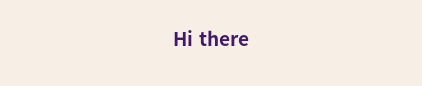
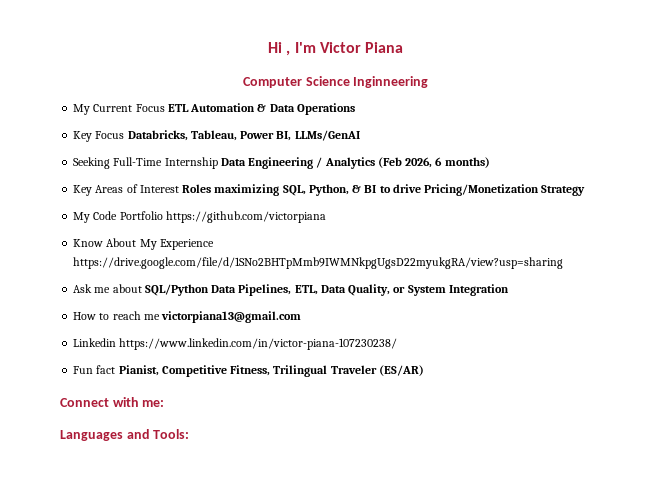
[198,30,249,46] there -> [286,42,404,56] [242,76,429,88] [73,103,355,115] [73,130,360,142] [73,157,490,169] [73,184,586,196] [73,211,326,223] [73,238,214,250] [73,257,564,269] [73,284,509,296] [73,311,302,323] [73,338,398,350] [73,365,424,377] [60,397,165,407] [60,429,190,441] , I'm Victor Piana // Computer Science Inginneering // My Current Focus ETL Automation & Data Operations // Key Focus Databricks, Tableau, Power BI, LLMs/GenAI // Seeking Full-Time Internship Data Engineering / Analytics (Feb 2026, 6 months) // Key Areas of Interest Roles maximizing SQL, Python, & BI to drive Pricing/Monetization Strategy // My Code Portfolio https://github.com/victorpiana // Know About My Experience https://drive.google.com/file/d/1SNo2BHTpMmb9IWMNkpgUgsD22myukgRA/view?usp=sharing // Ask me about SQL/Python Data Pipelines, ETL, Data Quality, or System Integration // How to reach me victorpiana13@gmail.com // Linkedin https://www.linkedin.com/in/victor-piana-107230238/ // Fun fact Pianist, Competitive Fitness, Trilingual Traveler (ES/AR) // Connect with me: // Languages and Tools:

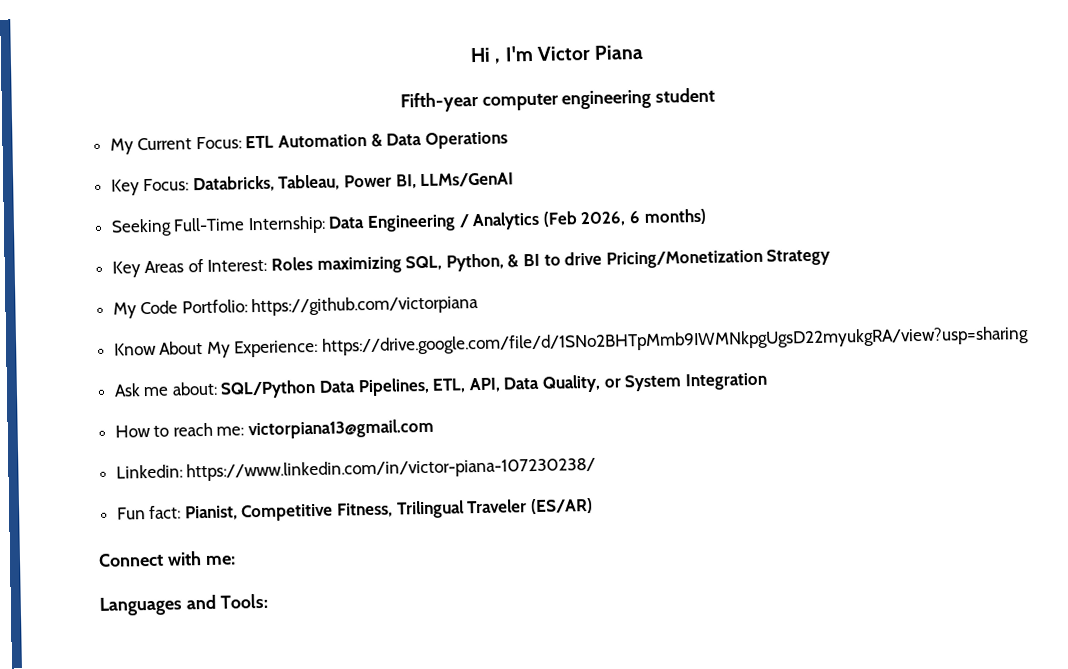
[242,76,429,88] Computer Science Inginneering -> [399,87,716,113] Fifth-year computer engineering student
[135,104,165,112] Focus -> [195,136,242,150] Focus:
[95,131,125,139] Focus -> [143,178,190,192] Focus:
[164,157,218,169] Internship -> [247,215,326,235] Internship:
[139,185,179,193] Interest -> [207,258,268,272] Interest:
[119,211,163,220] Portfolio -> [181,299,248,314] Portfolio:
[159,239,214,250] Experience -> [234,339,319,358] Experience:
[112,284,142,293] about -> [171,381,218,396] about:
(318, 290) none -> [468,377,501,393] API,
[143,314,160,320] me -> [216,426,245,436] me:
[73,338,117,347] Linkedin -> [115,464,183,479] Linkedin:
[96,365,116,374] fact -> [149,505,182,520] fact:

